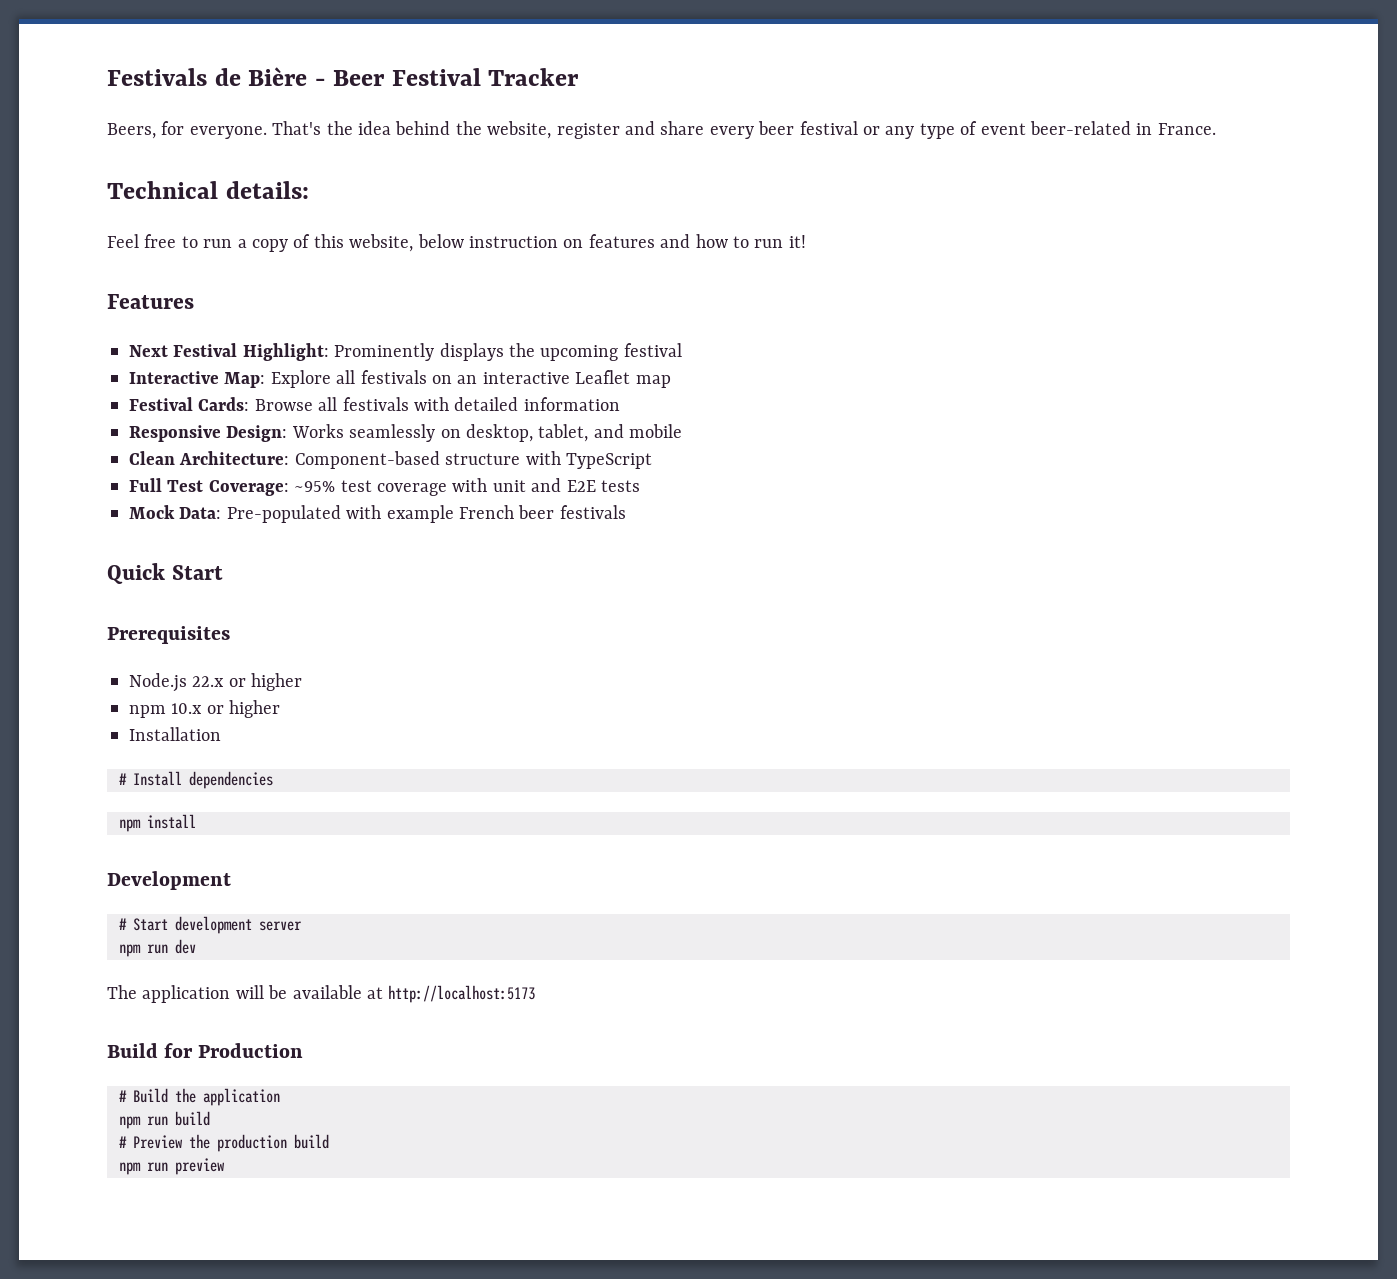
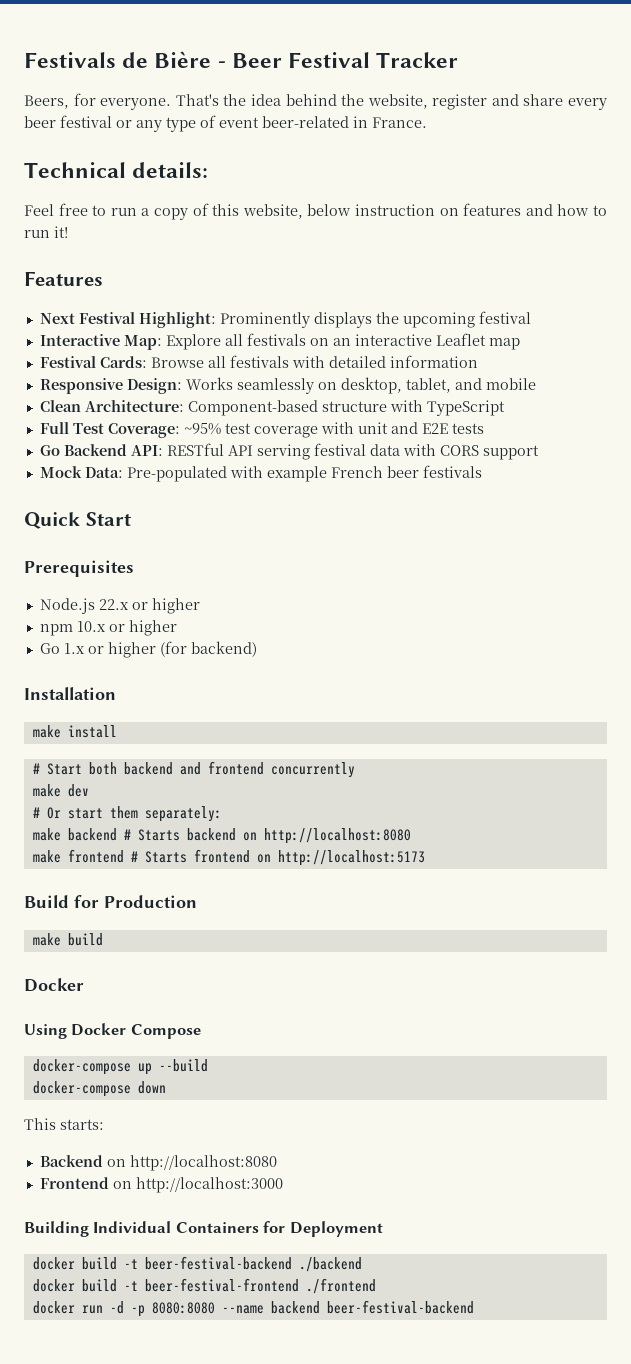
(640, 486) none -> [39,443,539,460] // Go Backend API: RESTful API serving festival data with CORS support
[129,727,221,741] [119,771,273,789] [119,819,141,832] Installation // # Install dependencies // npm -> [39,641,257,658] [24,687,116,700] [32,725,61,738] Go 1.x or higher (for backend) // Installation // make
[107,871,231,890] // Development -> (117, 731) none
[175,916,302,934] [119,939,196,957] [107,985,536,1003] [107,1043,304,1058] [119,1088,280,1106] [119,1111,210,1129] [119,1134,329,1152] [119,1158,225,1175] development server // npm run dev // The application will be available at http://localhost:5173 // Build for Production // # Build the application // npm run build // # Preview the production build // npm run preview -> [88,761,355,778] [32,784,89,797] [32,806,222,822] [32,828,411,844] [32,849,425,866] [24,895,197,908] [32,933,103,946] [24,978,84,992] [24,1023,201,1039] [32,1059,208,1075] [32,1081,166,1097] [24,1118,104,1130] [39,1155,277,1171] [39,1177,283,1193] [24,1221,383,1237] [32,1256,362,1272] [32,1278,376,1294] [32,1300,474,1317] both backend and frontend concurrently // make dev // # Or start them separately: // make backend # Starts backend on http://localhost:8080 // make frontend # Starts frontend on http://localhost:5173 // Build for Production // make build // Docker // Using Docker Compose // docker-compose up --build // docker-compose down // This starts: // Backend on http://localhost:8080 // Frontend on http://localhost:3000 // Building Individual Containers for Deployment // docker build -t beer-festival-backend ./backend // docker build -t beer-festival-frontend ./frontend // docker run -d -p 8080:8080 --name backend beer-festival-backend

